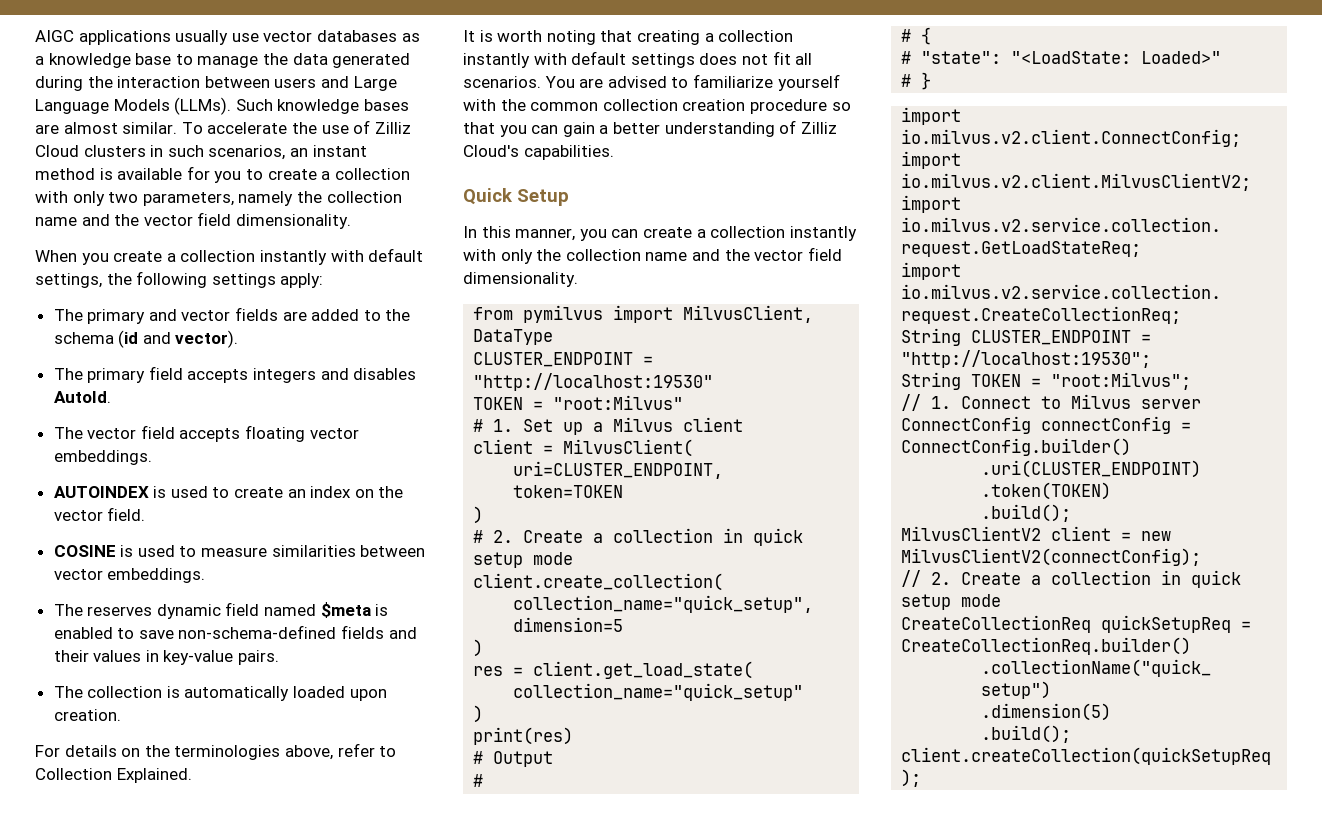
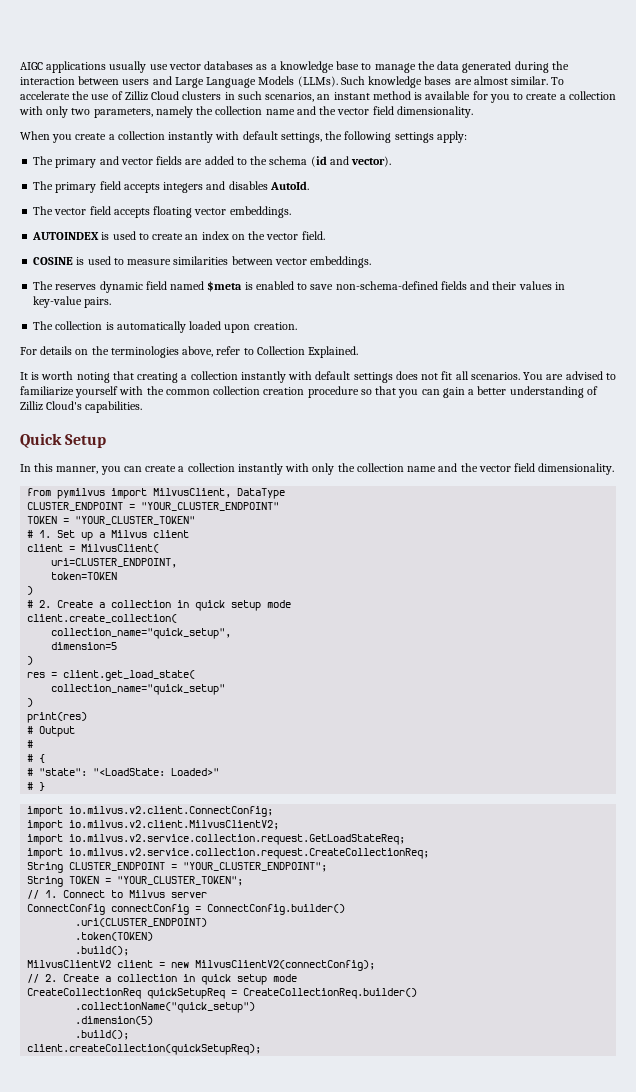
[473,373,714,391] [473,395,684,410] "http://localhost:19530" // TOKEN = "root:Milvus" -> [141,502,280,511] [27,516,196,525] "YOUR_CLUSTER_ENDPOINT" // TOKEN = "YOUR_CLUSTER_TOKEN"
[901,350,1152,368] "http://localhost:19530"; -> [183,862,328,872] "YOUR_CLUSTER_ENDPOINT";
[1051,372,1192,390] "root:Milvus"; -> [117,876,244,886] "YOUR_CLUSTER_TOKEN";

